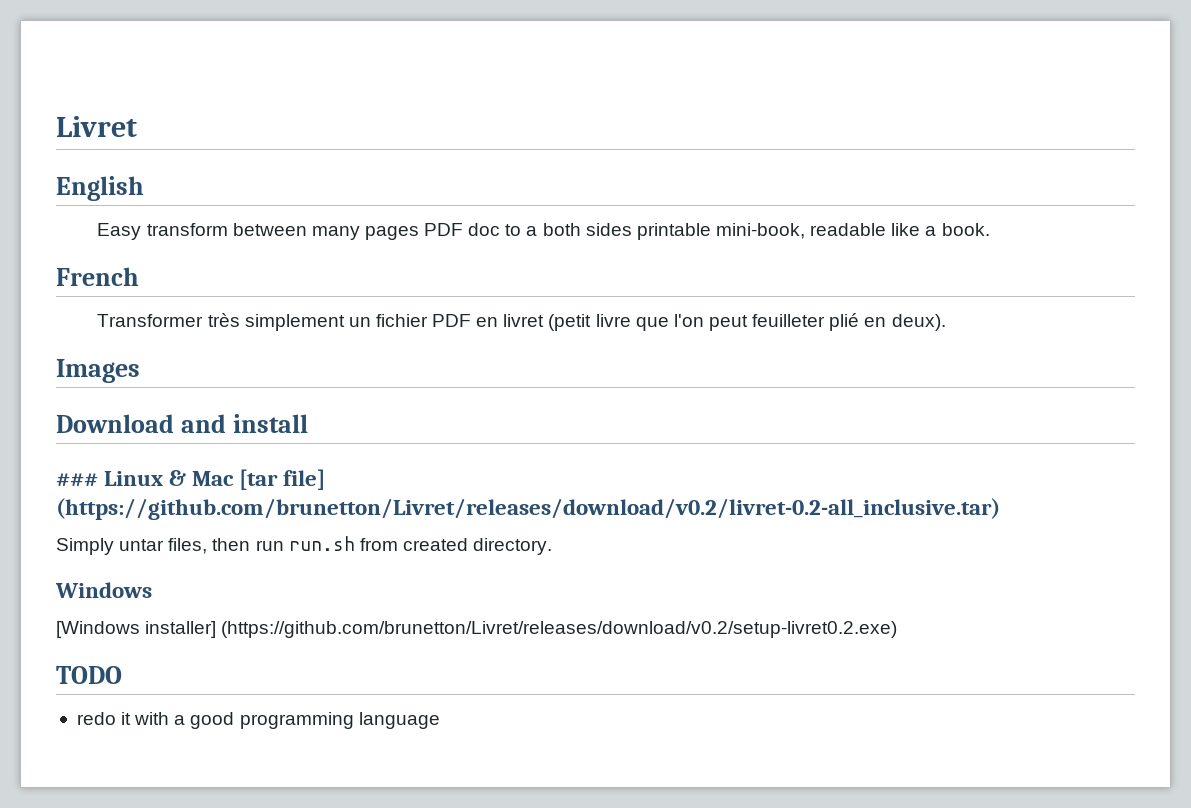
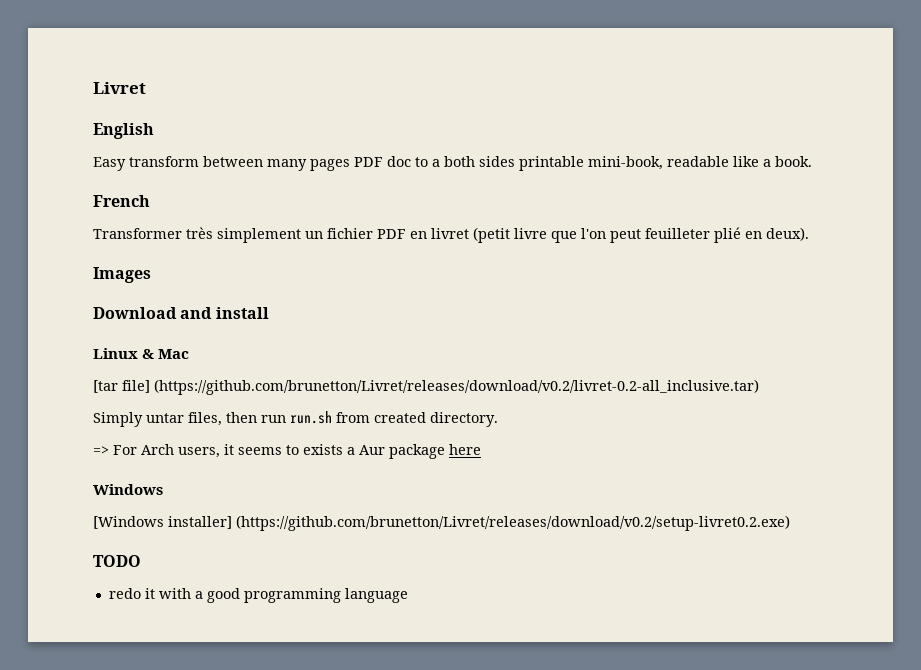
[56,473,98,487] ### -> (269, 313) none
(235, 478) none -> (190, 354) //
(553, 546) none -> [93,444,481,459] // => For Arch users, it seems to exists a Aur package here

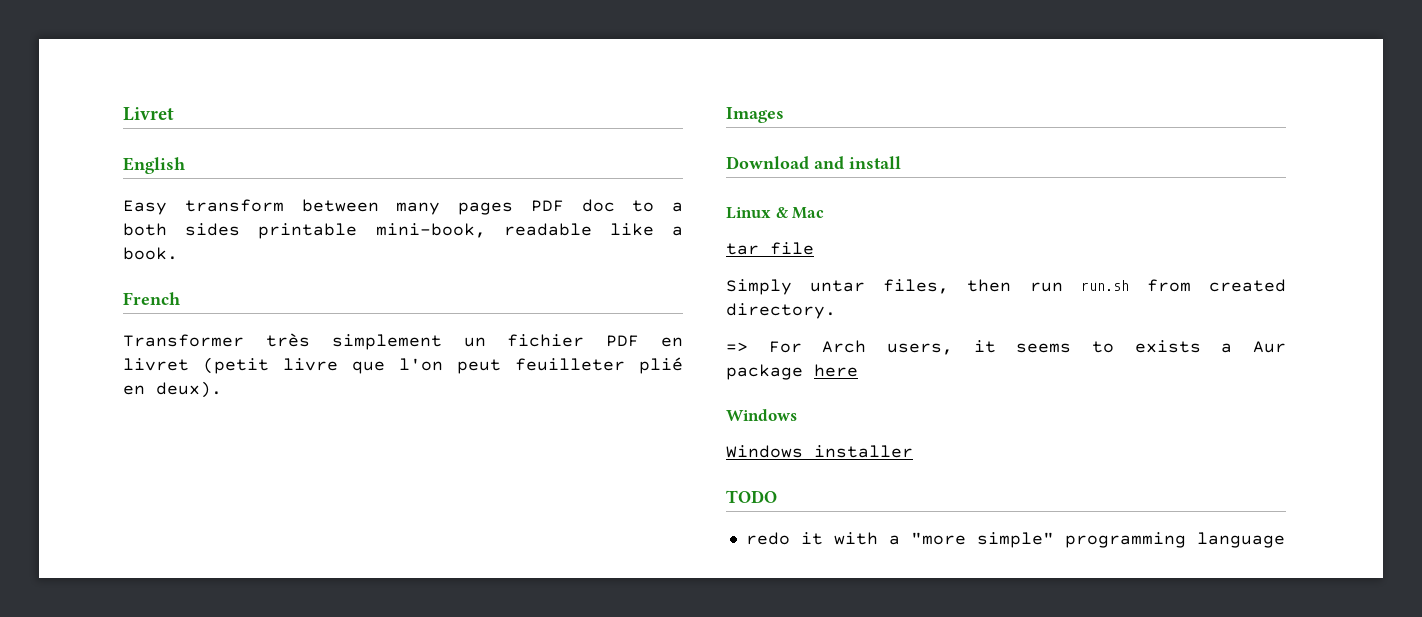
[93,379,759,395] [tar file] (https://github.com/brunetton/Livret/releases/download/v0.2/livret-0.2-all_inclusive.tar) -> [726,242,814,255] tar file
[93,515,790,531] [Windows installer] (https://github.com/brunetton/Livret/releases/download/v0.2/setup-livret0.2.exe) -> [726,445,913,458] Windows installer
[206,588,240,603] good -> [910,532,1054,548] "more simple"

